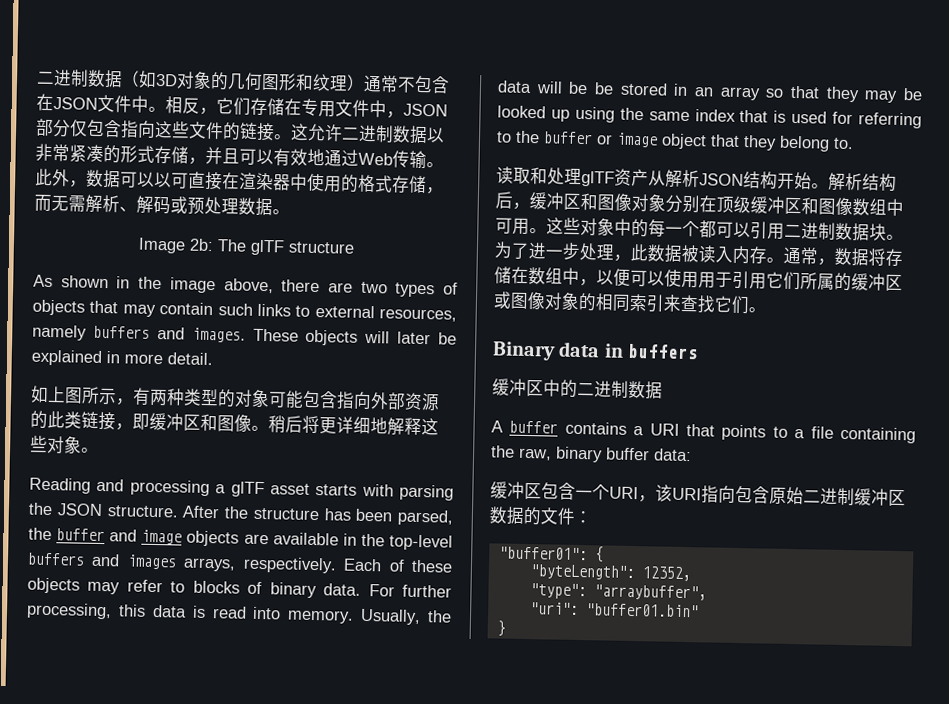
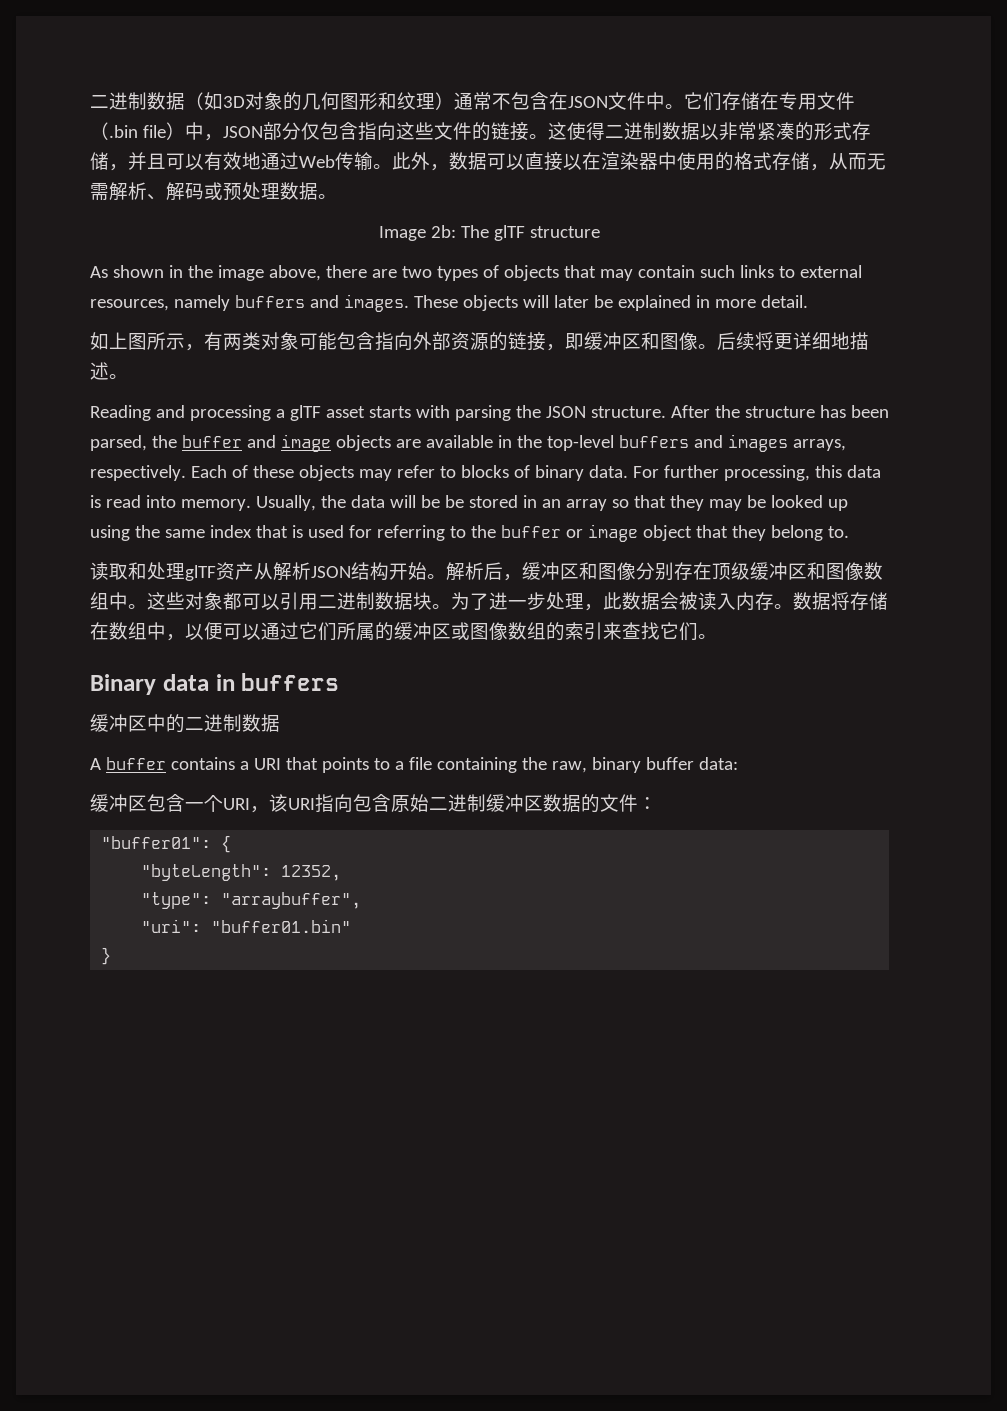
[165,96,217,116] 相反， -> (684, 106) none
(370, 108) none -> [90,122,185,140] （.bin file）
[307,123,343,142] 允许 -> [566,122,605,140] 使得
[154,171,223,191] 以可直接 -> [525,152,582,171] 直接以
(444, 191) none -> [829,153,848,170] 从
[166,388,236,408] 种类型的 -> [242,332,261,350] 类
[47,410,82,429] 此类 -> (508, 341) none
[268,415,303,434] 稍后 -> [717,332,755,350] 后续
[387,417,439,436] [30,435,82,454] 解释这些对象 -> [850,332,869,350] [90,362,109,380] 描述
[862,173,897,192] 结构 -> (484, 571) none
[631,193,700,214] 对象分别 -> [636,562,693,581] 分别存
[495,217,530,236] 可用 -> (128, 601) none
[614,218,700,238] 中的每一个 -> (223, 601) none
(683, 253) none -> [660,592,679,610] 会
[783,246,835,266] 通常， -> (793, 606) none
[664,269,767,290] 使用用于引用 -> [261,622,299,640] 通过
[544,292,631,312] 对象的相同 -> [508,622,565,641] 数组的

